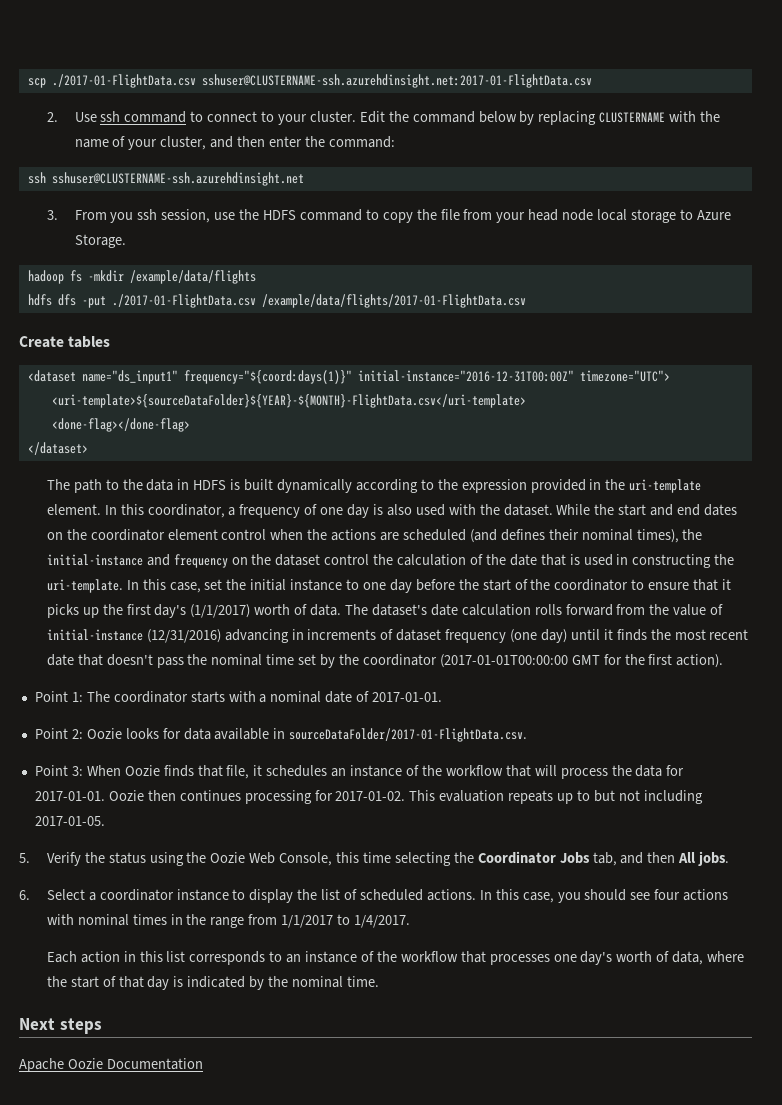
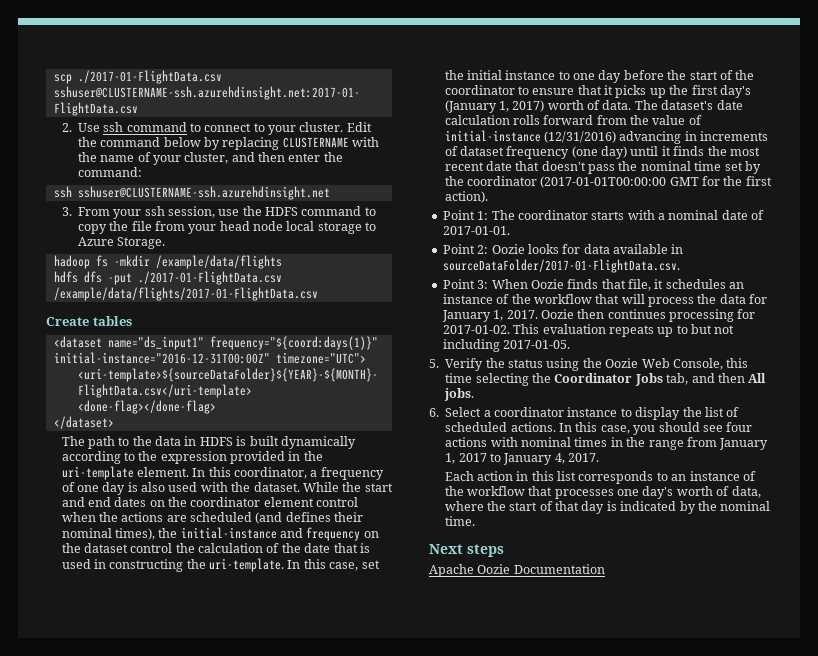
[110,212,134,223] you -> [113,209,142,219] your
[190,604,251,618] (1/1/2017) -> [444,100,545,113] (January 1, 2017)
[34,791,105,801] 2017-01-01. -> [441,310,538,322] January 1, 2017.
[281,914,410,928] 1/1/2017 to 1/4/2017. -> [719,438,769,450] [445,453,600,465] January 1, 2017 to January 4, 2017.

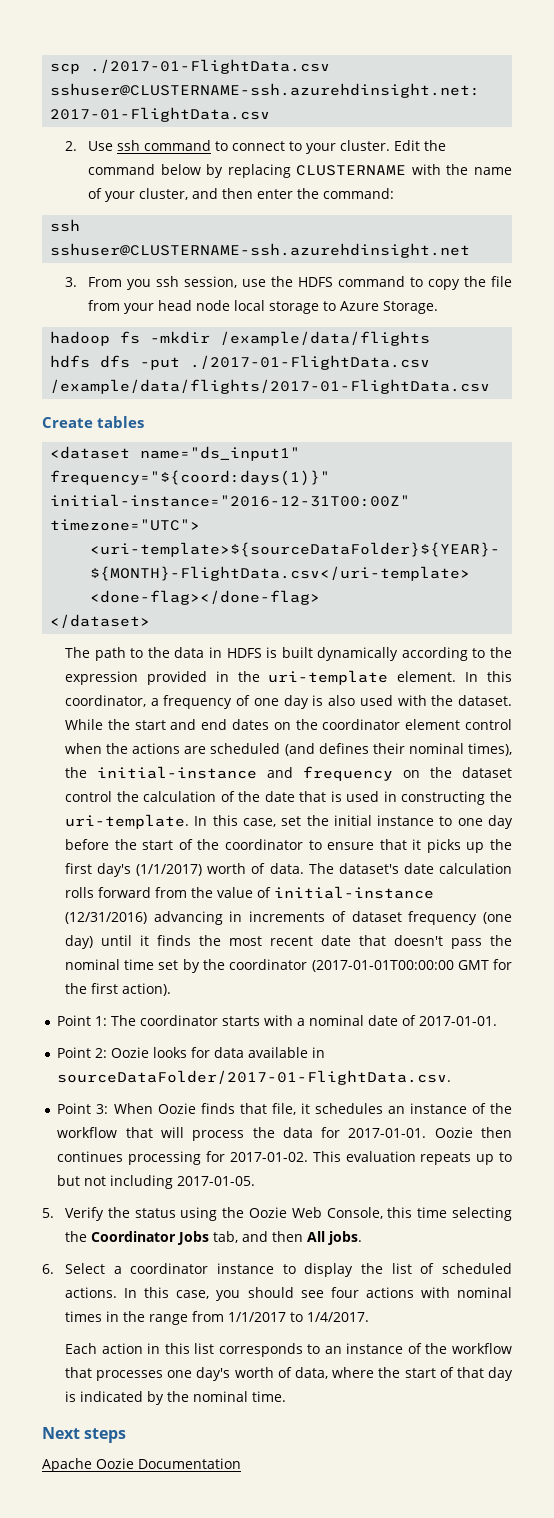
[113,209,142,219] your -> [126,279,151,290] you
[444,100,545,113] (January 1, 2017) -> [136,864,203,876] (1/1/2017)
[441,310,538,322] January 1, 2017. -> [348,1128,427,1138] 2017-01-01.
[719,438,769,450] [445,453,600,465] January 1, 2017 to January 4, 2017. -> [227,1312,369,1322] 1/1/2017 to 1/4/2017.

